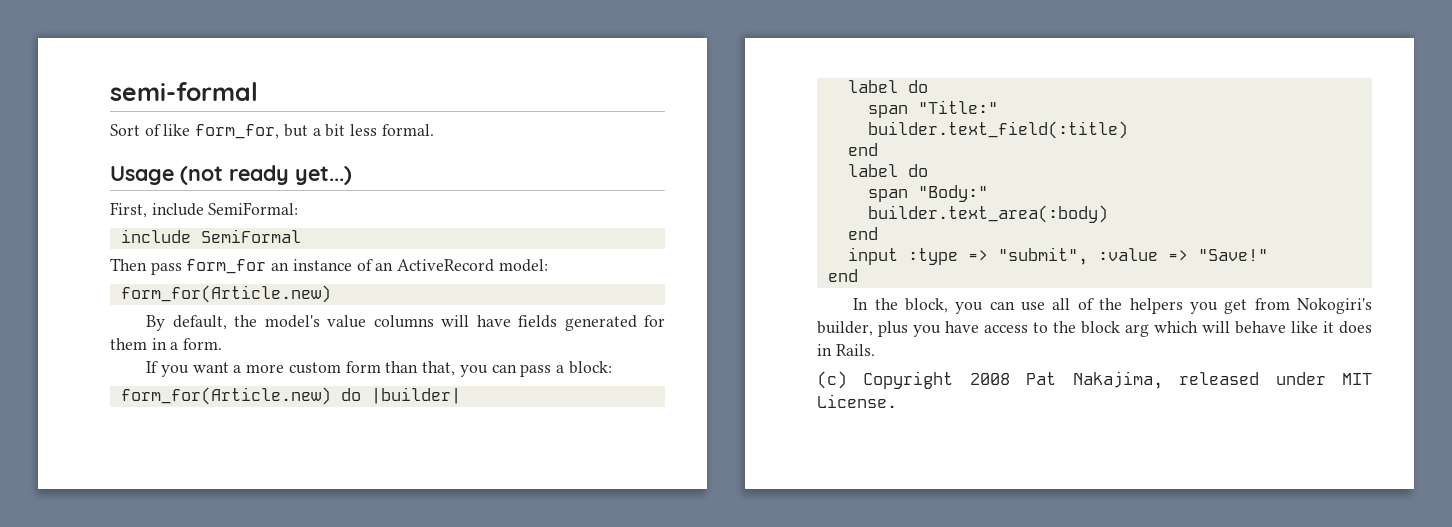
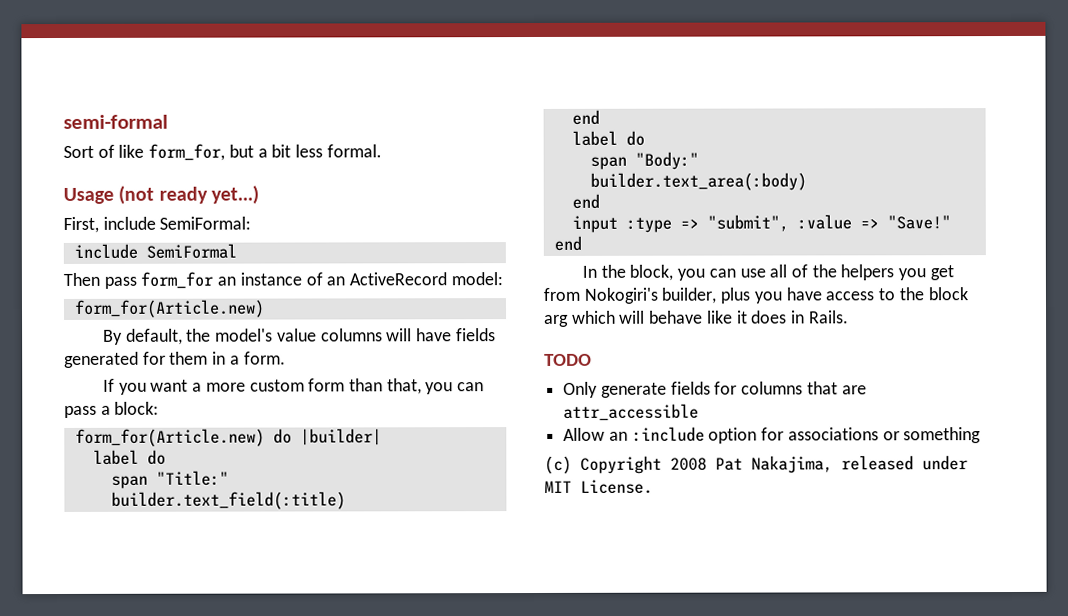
(875, 350) none -> [544,353,592,366] [563,381,867,398] [563,403,700,421] [563,426,982,444] // TODO // Only generate fields for columns that are attr_accessible // Allow an :include option for associations or something

